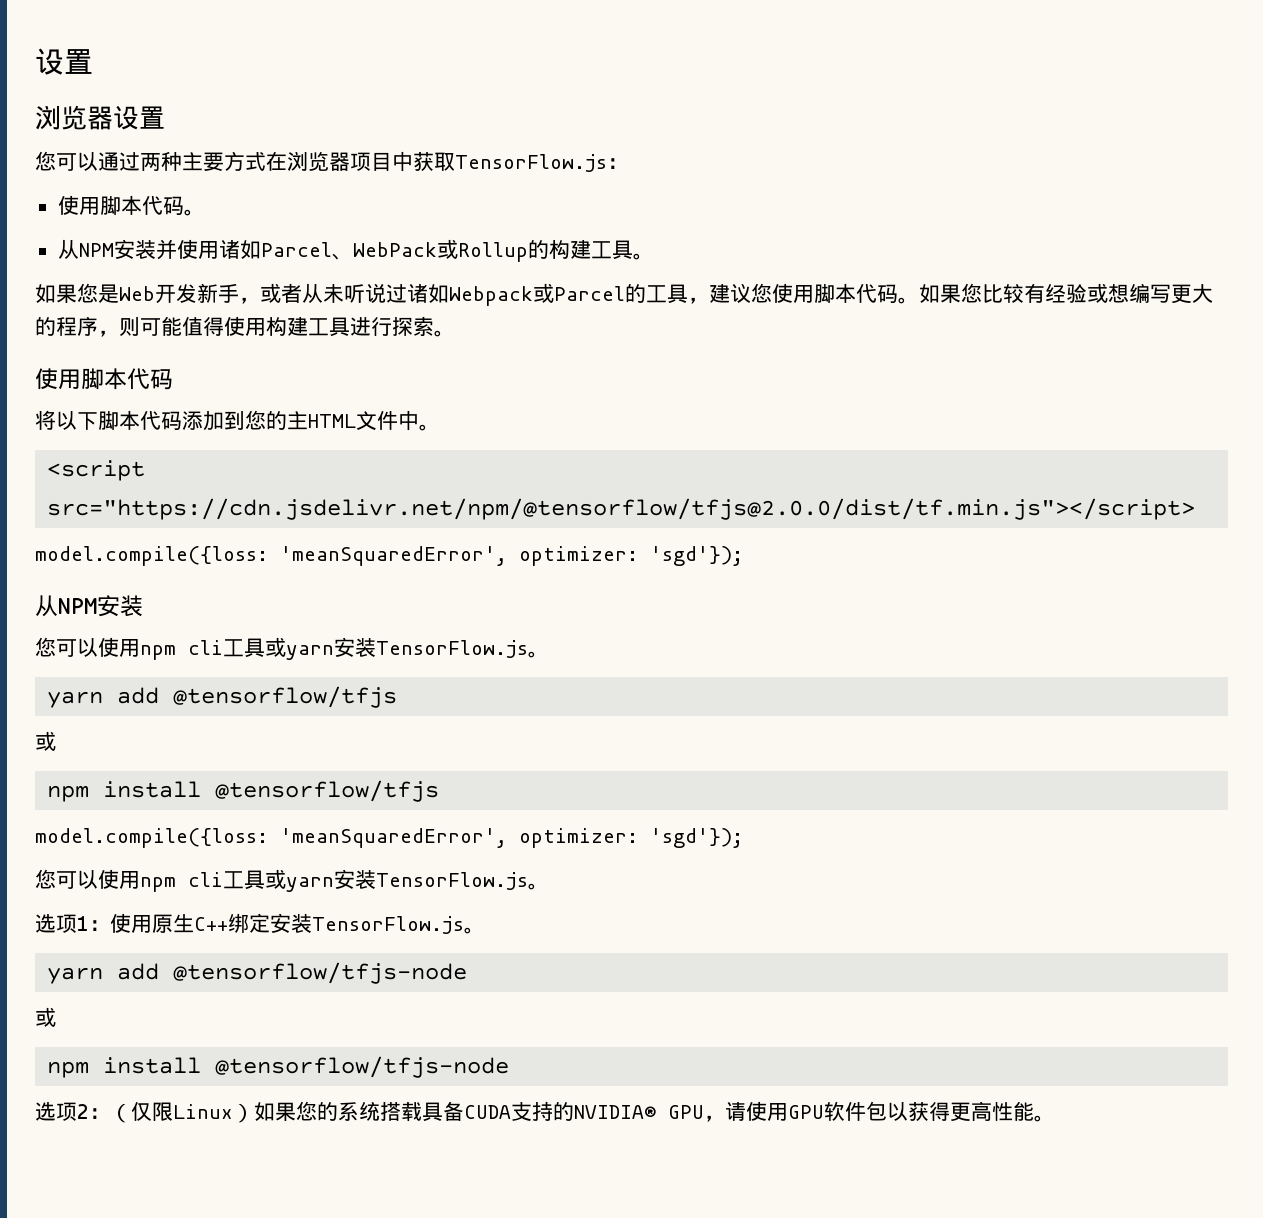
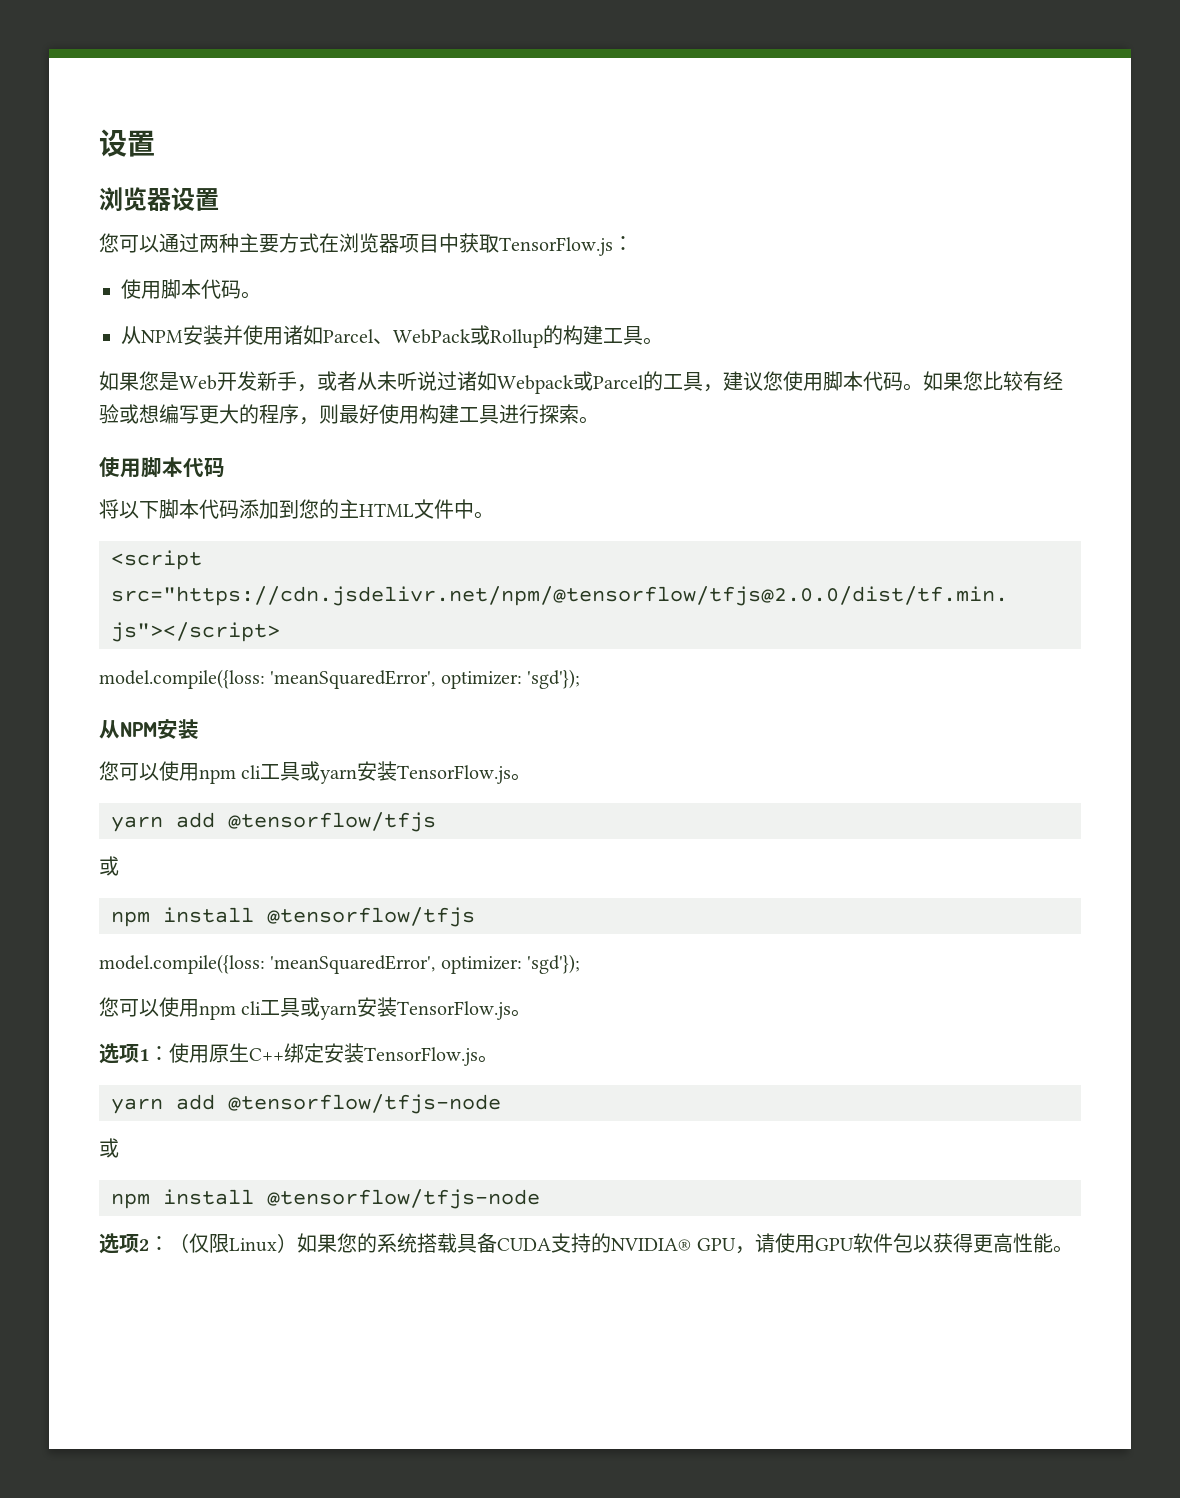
[140,316,224,336] 可能值得 -> [339,404,379,424] 最好

